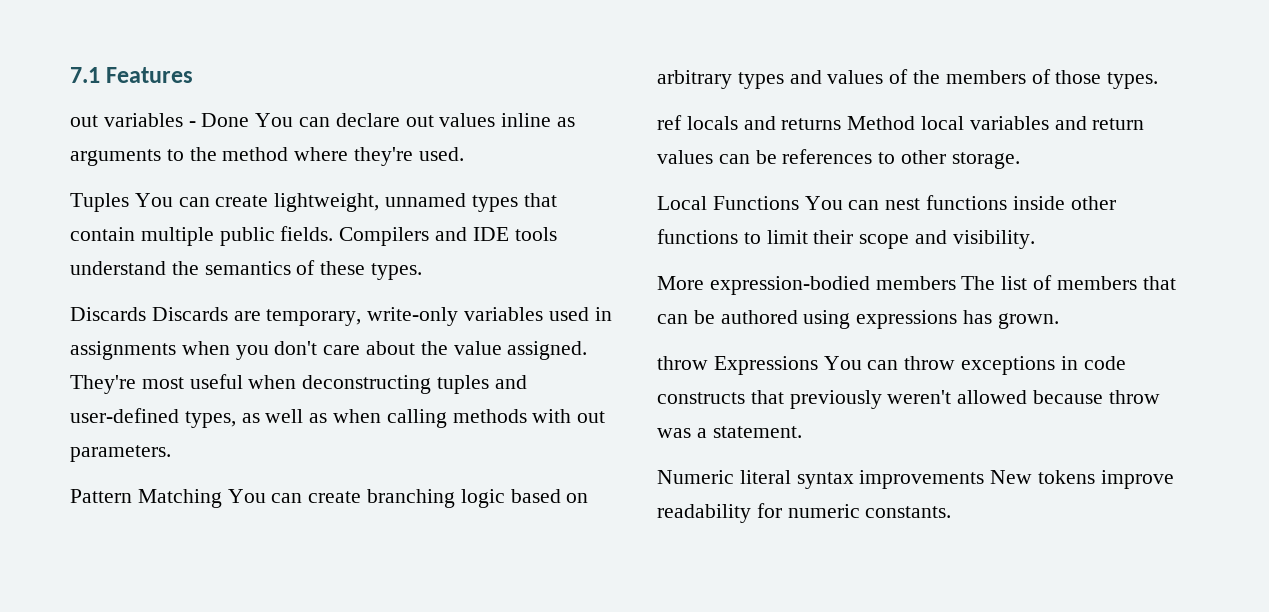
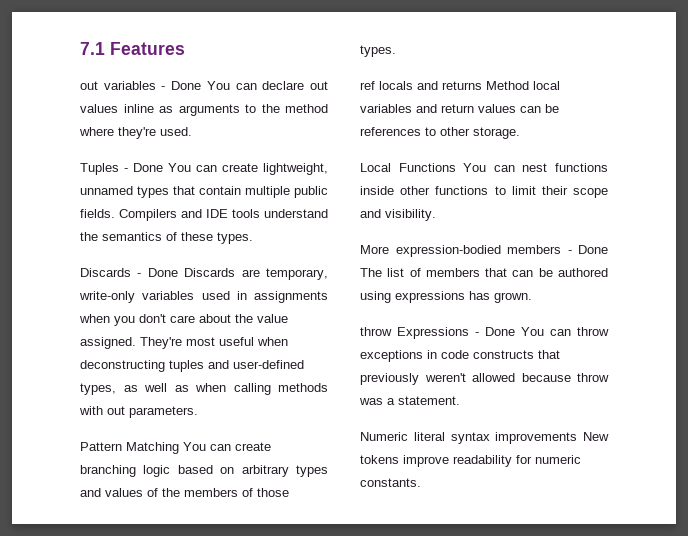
(129, 202) none -> [124,163,163,172] - Done
(146, 314) none -> [137,268,178,277] - Done
(956, 283) none -> [567,245,608,254] - Done
(818, 365) none -> [475,327,515,336] - Done

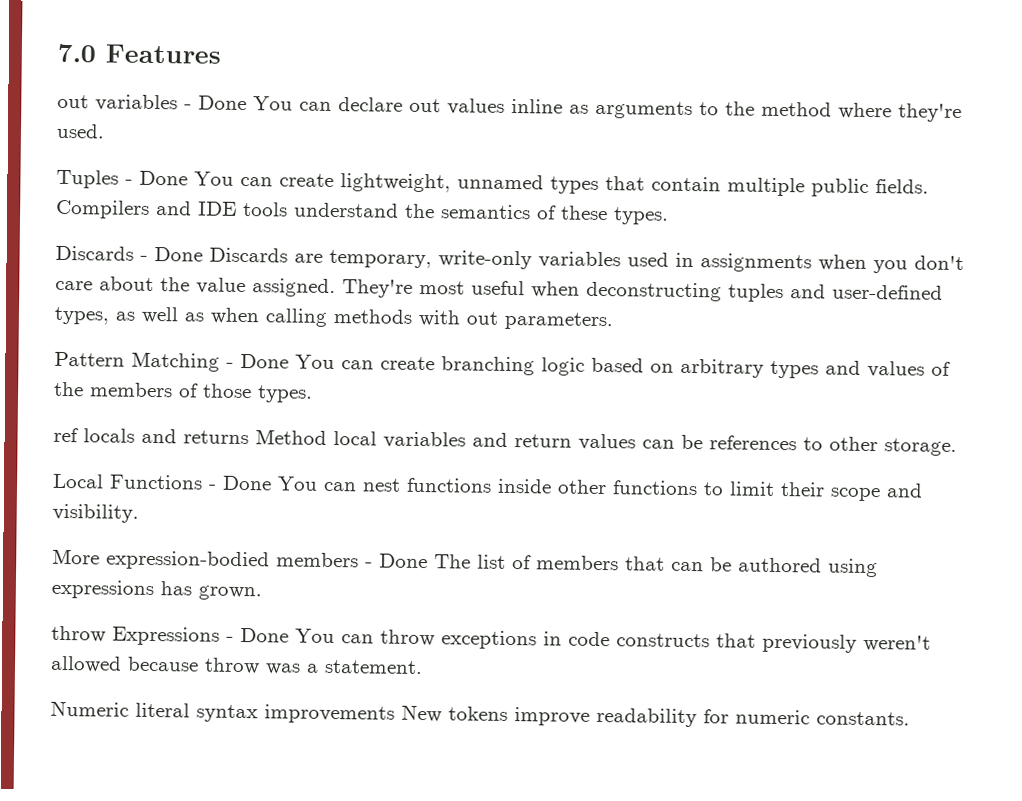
[80,42,105,55] 7.1 -> [57,43,96,63] 7.0
(179, 448) none -> [226,353,289,369] - Done
(456, 167) none -> [208,475,272,491] - Done

